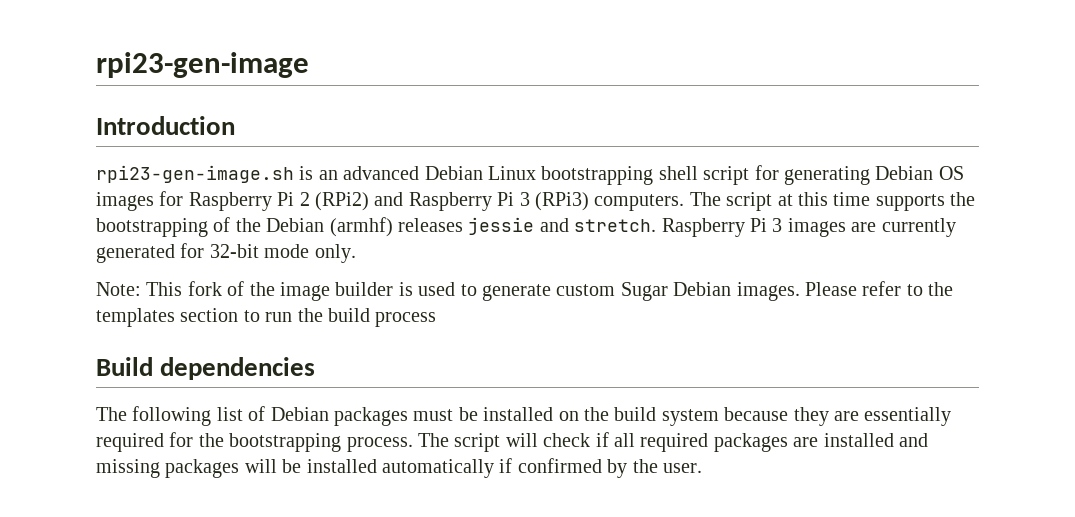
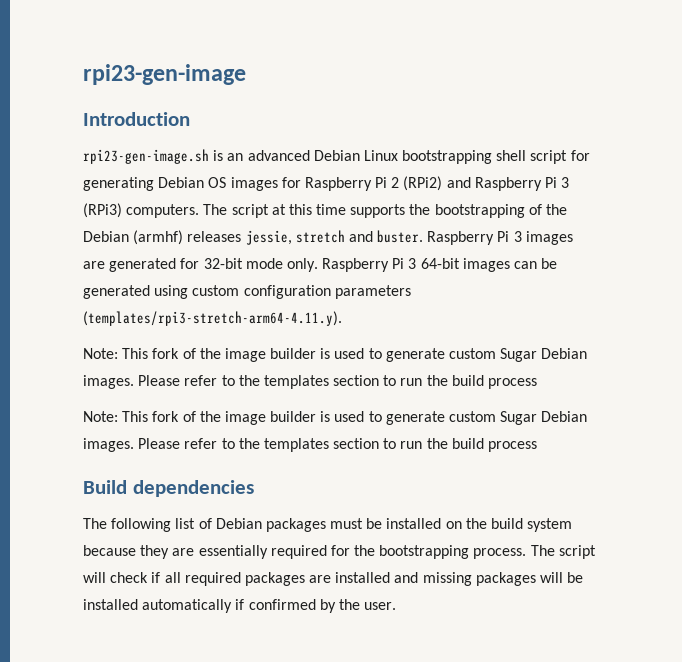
[468,217,657,235] jessie and stretch. -> [245,230,424,245] jessie, stretch and buster.
[881,218,956,237] currently -> (105, 265) none
(356, 253) none -> [322,258,558,272] [83,285,411,299] [83,311,342,326] [83,348,588,362] [83,375,538,389] Raspberry Pi 3 64-bit images can be generated using custom configuration parameters (templates/rpi3-stretch-arm64-4.11.y). // Note: This fork of the image builder is used to generate custom Sugar Debian images. Please refer to the templates section to run the build process

